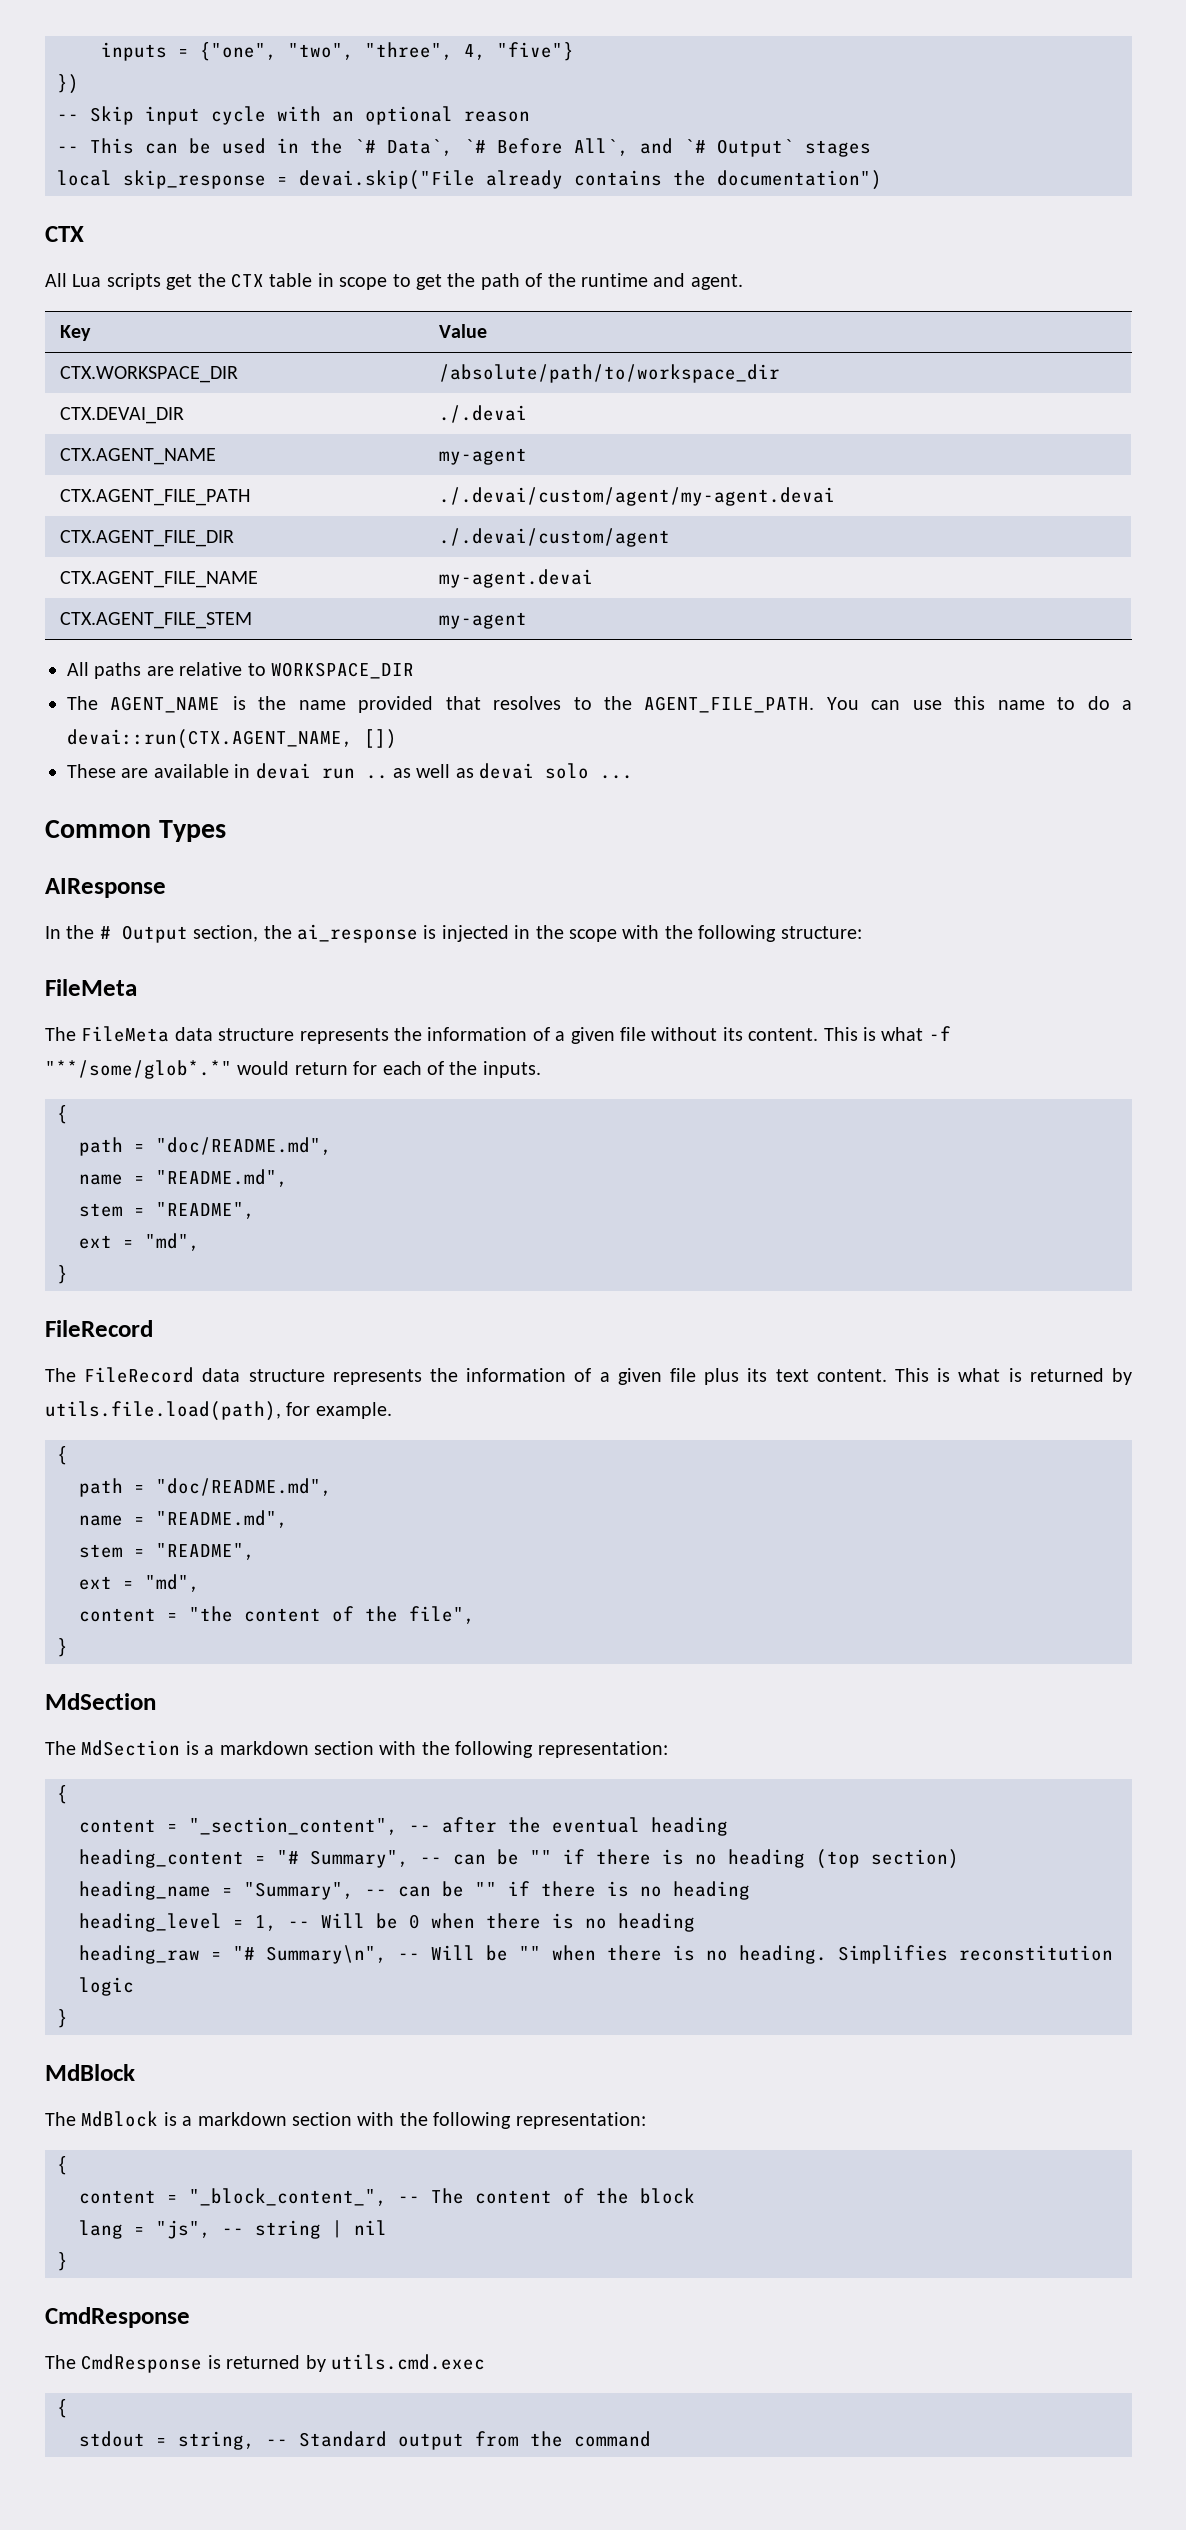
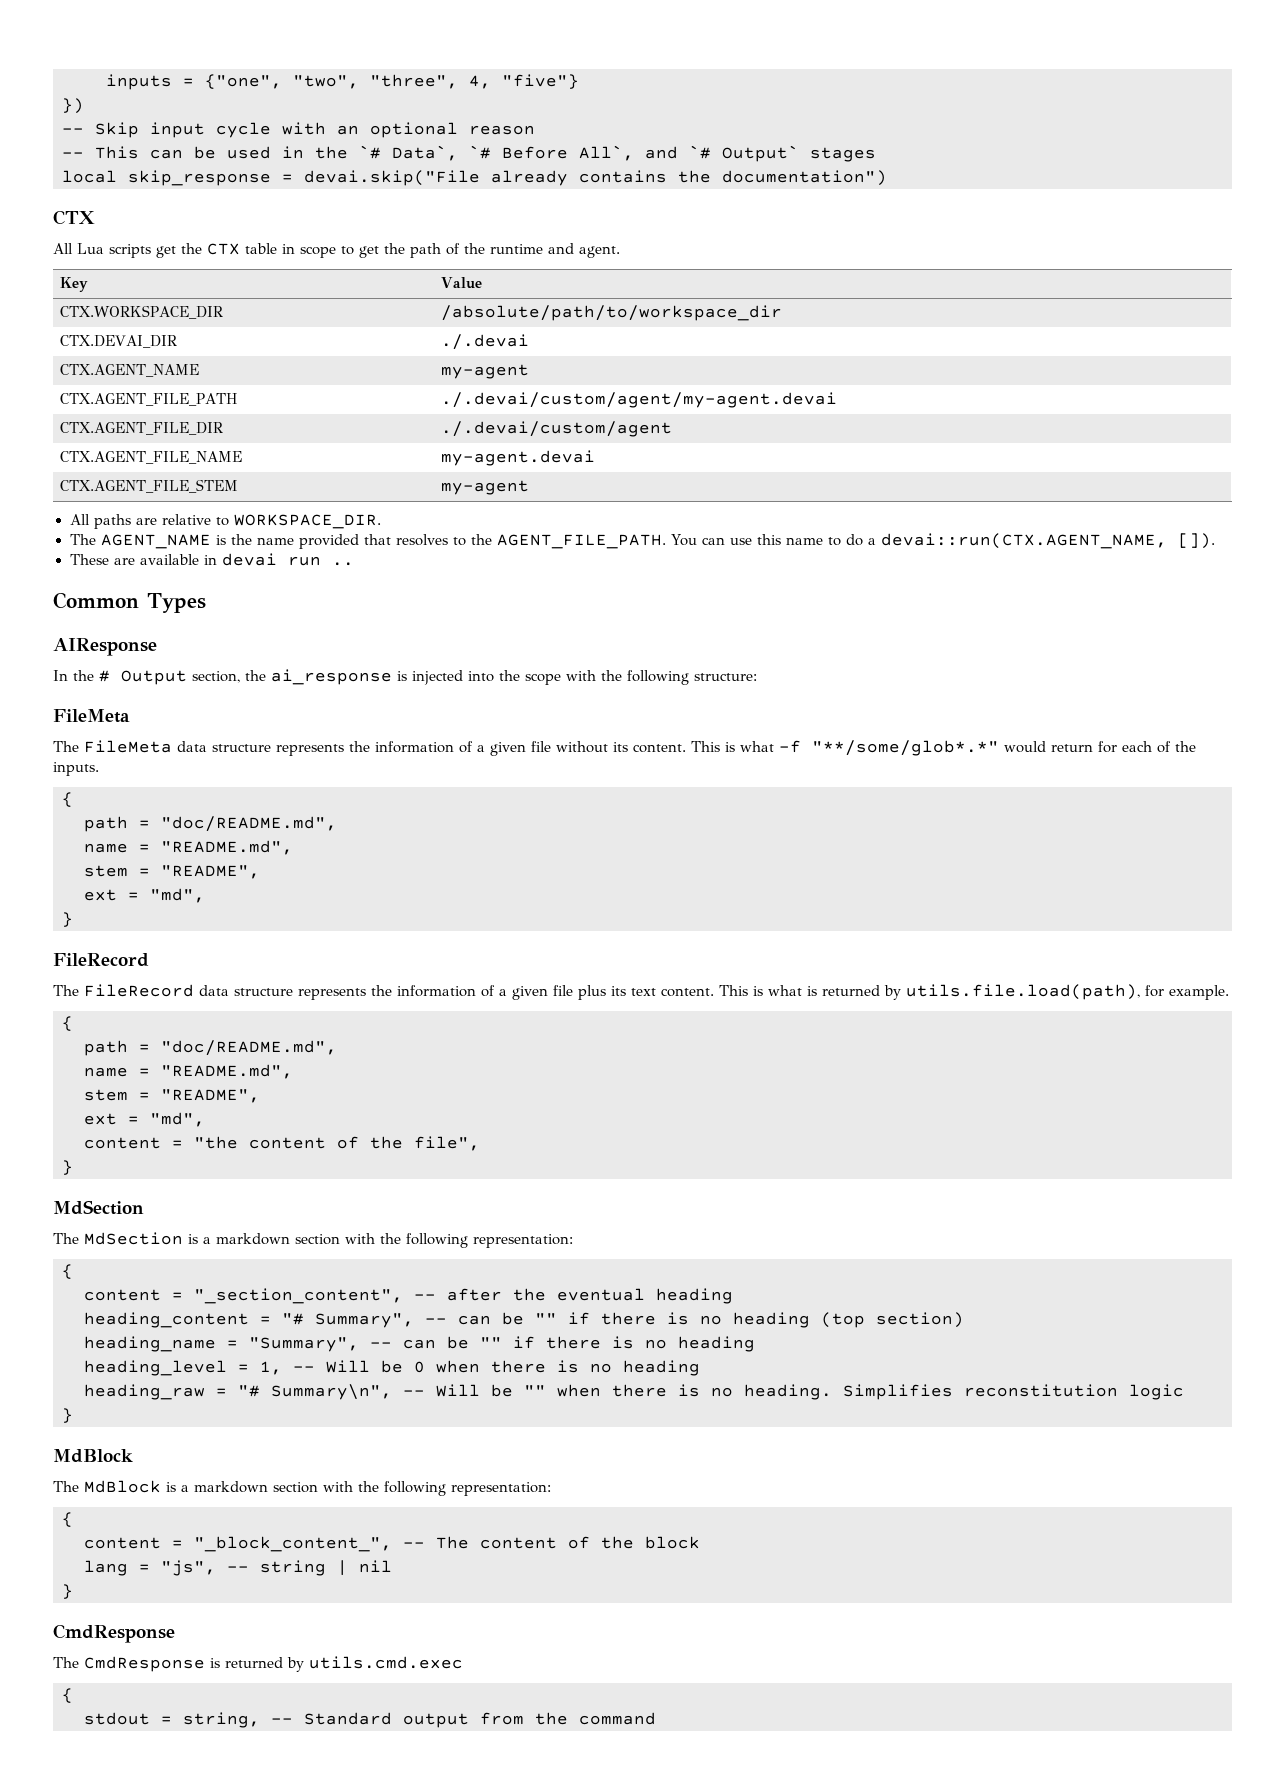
[271,662,414,679] WORKSPACE_DIR -> [233,514,381,529] WORKSPACE_DIR.
[364,729,397,749] []) -> [1178,533,1216,549] []).
[393,763,634,779] as well as devai solo ... -> (354, 564) none
[514,925,531,939] in -> [468,671,494,682] into

